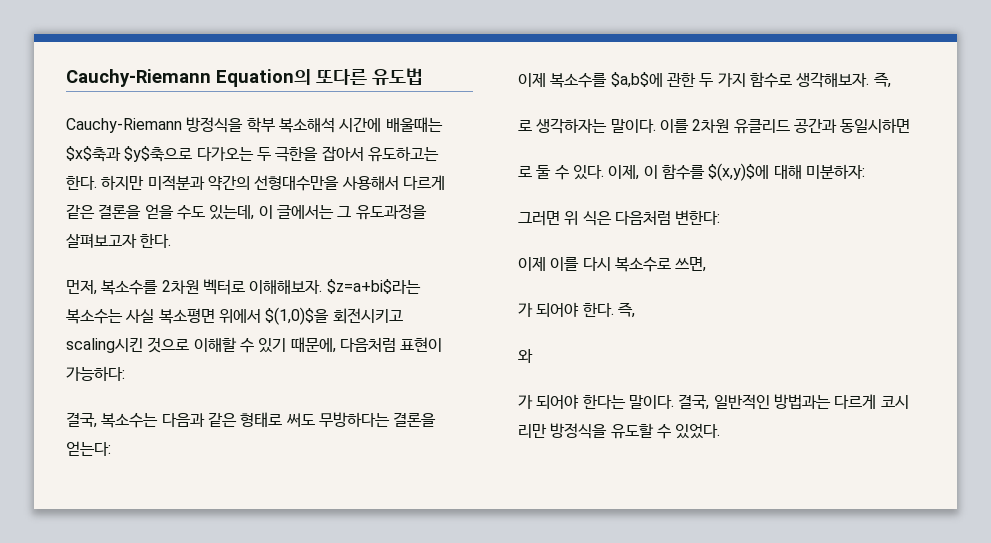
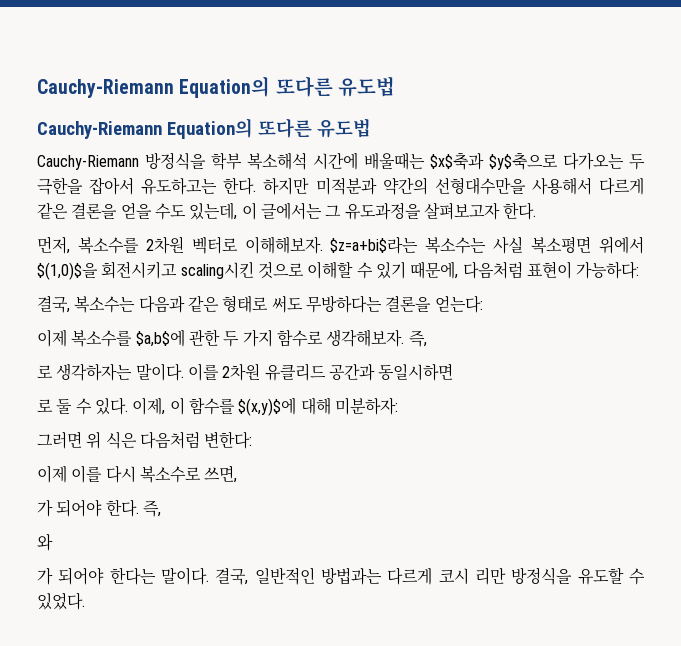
[66,68,423,87] Cauchy-Riemann Equation의 또다른 유도법 -> [37,76,395,98] [37,118,371,139] Cauchy-Riemann Equation의 또다른 유도법 // Cauchy-Riemann Equation의 또다른 유도법

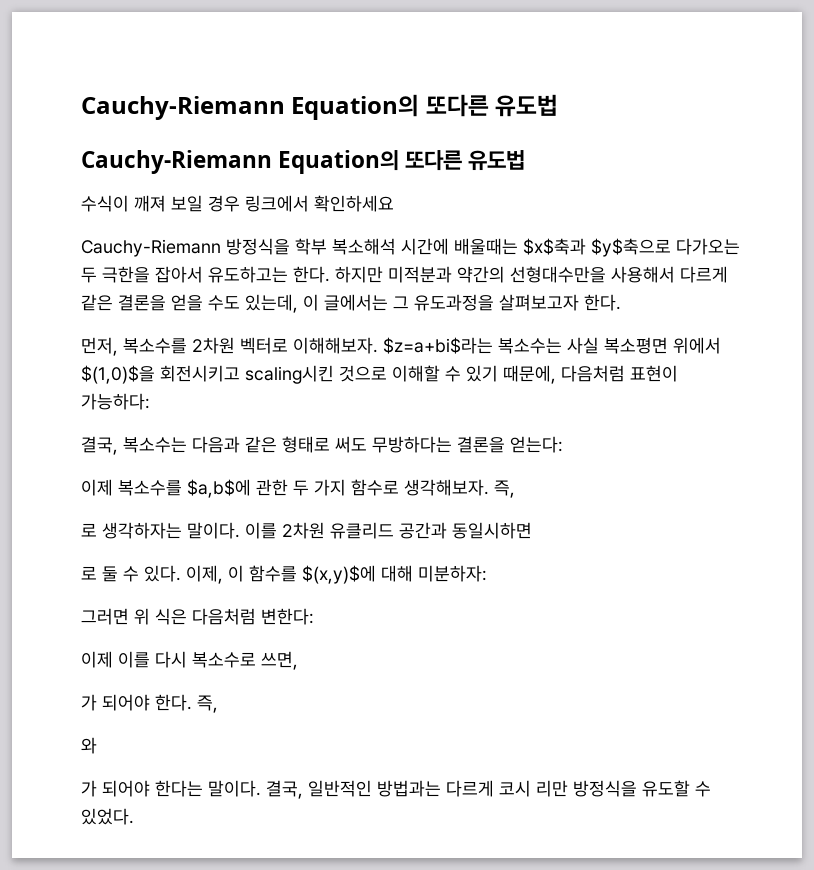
(371, 128) none -> [81,195,394,212] // 수식이 깨져 보일 경우 링크에서 확인하세요

